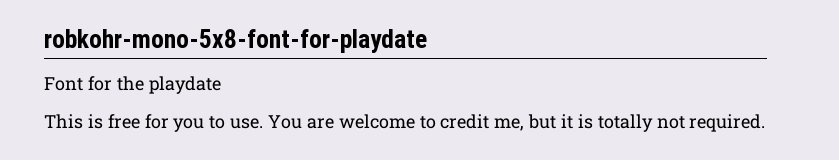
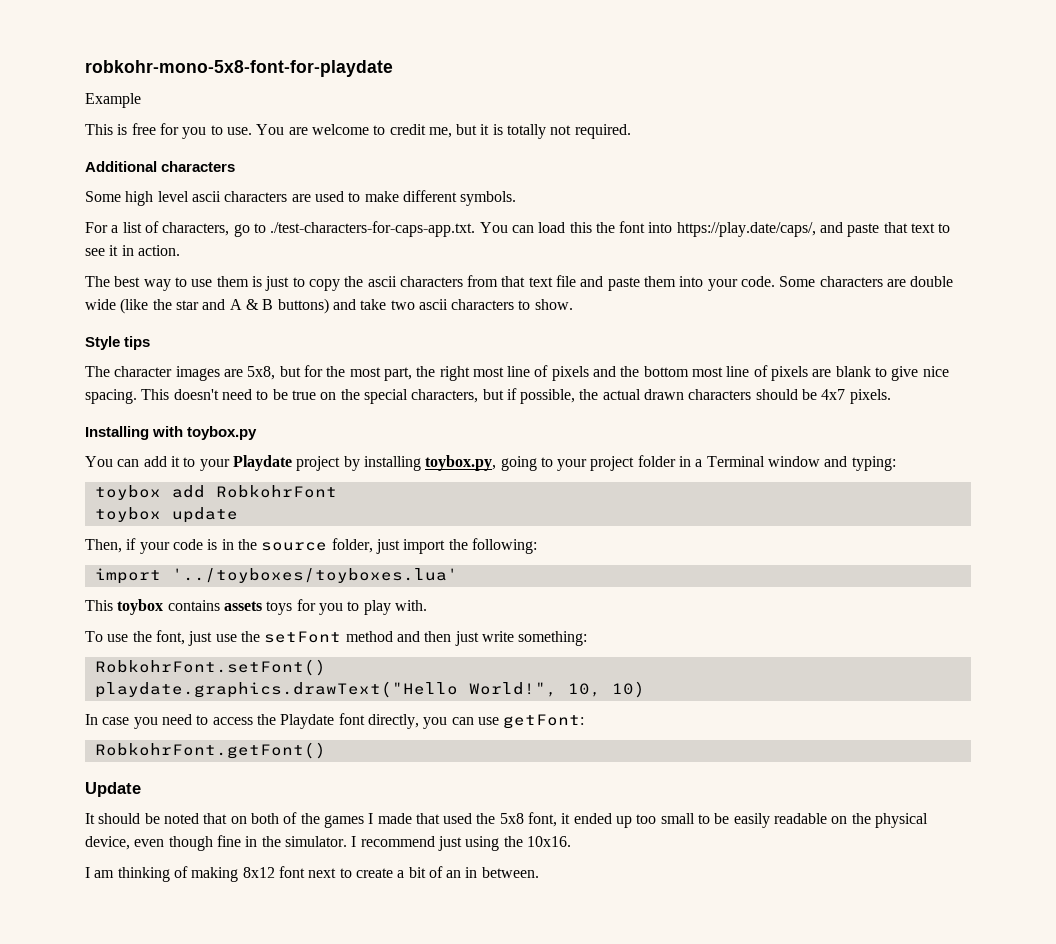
[44,76,221,94] Font for the playdate -> [85,93,141,108] Example
(766, 123) none -> [85,161,236,172] [85,190,517,206] [85,221,951,237] [85,245,180,256] [85,275,954,291] [85,298,573,314] [85,336,151,350] [85,365,949,381] [85,388,891,404] [85,426,258,440] [85,455,896,471] [94,485,337,500] [94,507,238,523] [85,538,537,554] [94,568,458,584] [85,599,427,615] [85,630,588,646] [94,659,326,676] [94,681,645,698] [85,713,585,729] [94,742,326,759] [85,782,141,797] [85,812,928,828] [85,835,571,851] [85,866,539,882] // Additional characters // Some high level ascii characters are used to make different symbols. // For a list of characters, go to ./test-characters-for-caps-app.txt. You can load this the font into https://play.date/caps/, and paste that text to see it in action. // The best way to use them is just to copy the ascii characters from that text file and paste them into your code. Some characters are double wide (like the star and A & B buttons) and take two ascii characters to show. // Style tips // The character images are 5x8, but for the most part, the right most line of pixels and the bottom most line of pixels are blank to give nice spacing. This doesn't need to be true on the special characters, but if possible, the actual drawn characters should be 4x7 pixels. // Installing with toybox.py // You can add it to your Playdate project by installing toybox.py, going to your project folder in a Terminal window and typing: // toybox add RobkohrFont // toybox update // Then, if your code is in the source folder, just import the following: // import '../toyboxes/toyboxes.lua' // This toybox contains assets toys for you to play with. // To use the font, just use the setFont method and then just write something: // RobkohrFont.setFont() // playdate.graphics.drawText("Hello World!", 10, 10) // In case you need to access the Playdate font directly, you can use getFont: // RobkohrFont.getFont() // Update // It should be noted that on both of the games I made that used the 5x8 font, it ended up too small to be easily readable on the physical device, even though fine in the simulator. I recommend just using the 10x16. // I am thinking of making 8x12 font next to create a bit of an in between.

